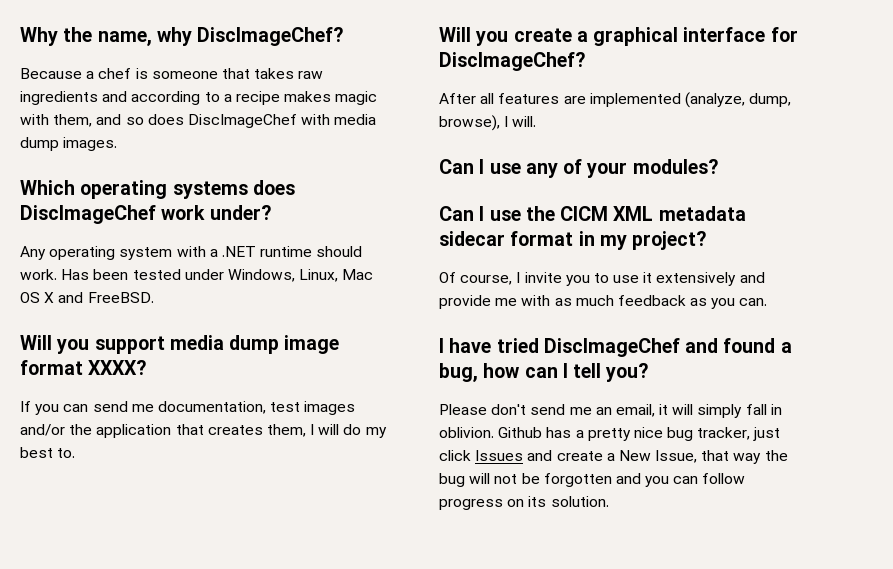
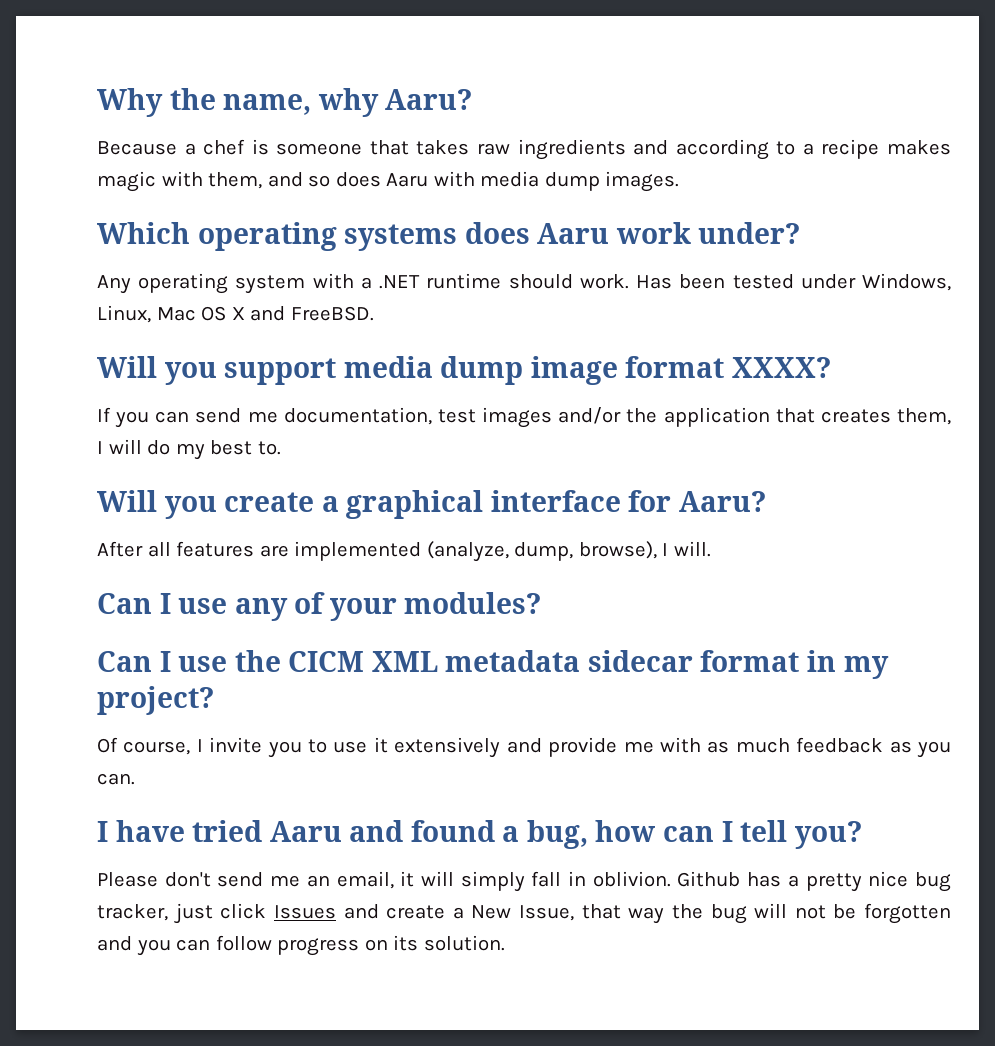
[197,27,344,46] DiscImageChef? -> [385,89,473,110] Aaru?
[187,114,297,128] DiscImageChef -> [386,173,429,187] Aaru
[20,205,156,224] DiscImageChef -> [537,223,610,244] Aaru
[439,52,585,71] DiscImageChef? -> [678,491,766,512] Aaru?
[543,338,680,357] DiscImageChef -> [269,821,342,842] Aaru

